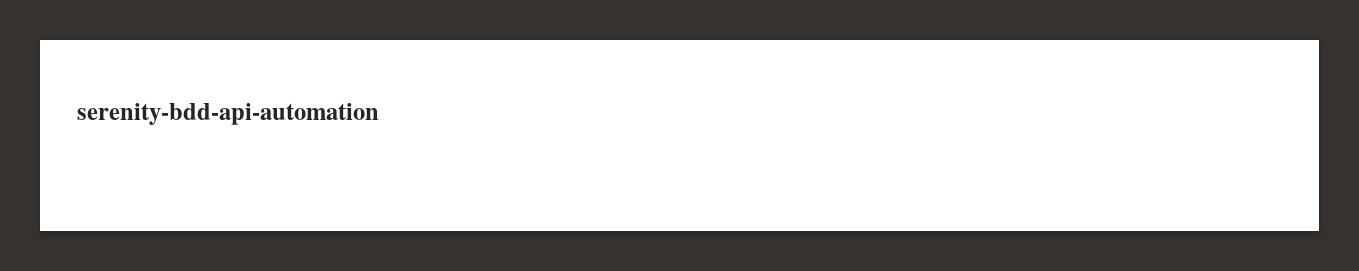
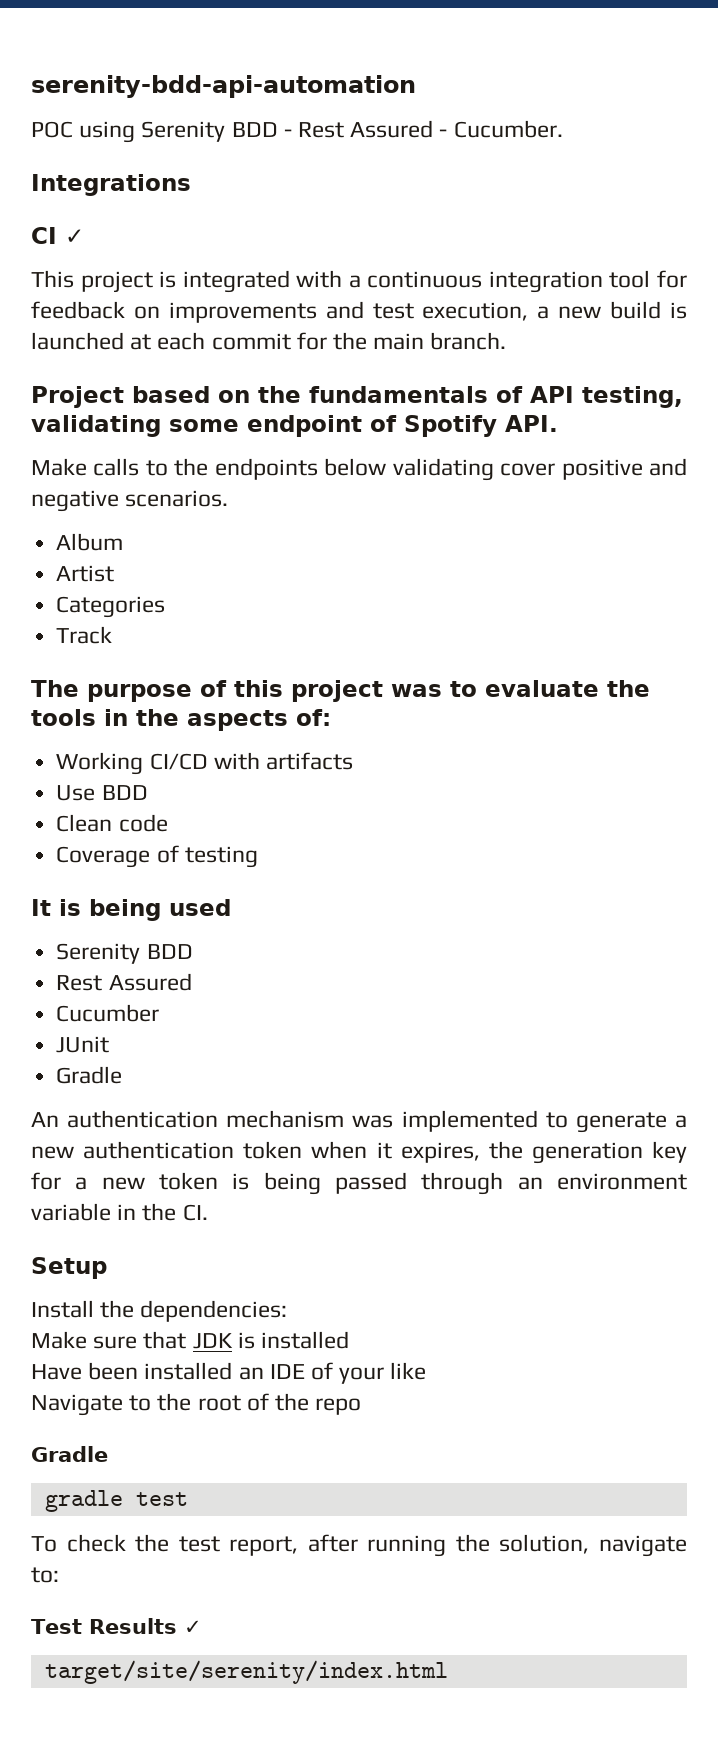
(379, 114) none -> [31,120,563,143] [31,174,191,196] [31,227,84,244] [31,270,687,293] [31,301,688,323] [31,332,507,350] [31,386,683,408] [31,415,558,437] [31,458,688,481] [31,490,229,512] [56,533,124,551] [56,565,115,582] [56,596,166,618] [56,626,113,644] [31,680,650,702] [31,709,331,731] [56,752,353,775] [56,785,148,801] [56,814,168,832] [56,845,258,868] [31,899,231,921] [56,943,193,964] [56,973,192,991] [56,1004,160,1022] [56,1036,110,1053] [56,1066,123,1084] [31,1110,687,1133] [31,1141,687,1164] [31,1172,687,1195] [31,1203,208,1221] [31,1257,107,1279] [31,1300,288,1322] [31,1331,350,1349] [31,1362,427,1384] [31,1393,362,1416] [31,1446,108,1462] [44,1490,188,1512] [31,1534,687,1557] [31,1567,59,1583] [31,1618,202,1634] [44,1660,448,1684] // POC using Serenity BDD - Rest Assured - Cucumber. // Integrations // CI ✓ // This project is integrated with a continuous integration tool for feedback on improvements and test execution, a new build is launched at each commit for the main branch. // Project based on the fundamentals of API testing, validating some endpoint of Spotify API. // Make calls to the endpoints below validating cover positive and negative scenarios. // Album // Artist // Categories // Track // The purpose of this project was to evaluate the tools in the aspects of: // Working CI/CD with artifacts // Use BDD // Clean code // Coverage of testing // It is being used // Serenity BDD // Rest Assured // Cucumber // JUnit // Gradle // An authentication mechanism was implemented to generate a new authentication token when it expires, the generation key for a new token is being passed through an environment variable in the CI. // Setup // Install the dependencies: // Make sure that JDK is installed // Have been installed an IDE of your like // Navigate to the root of the repo // Gradle // gradle test // To check the test report, after running the solution, navigate to: // Test Results ✓ // target/site/serenity/index.html

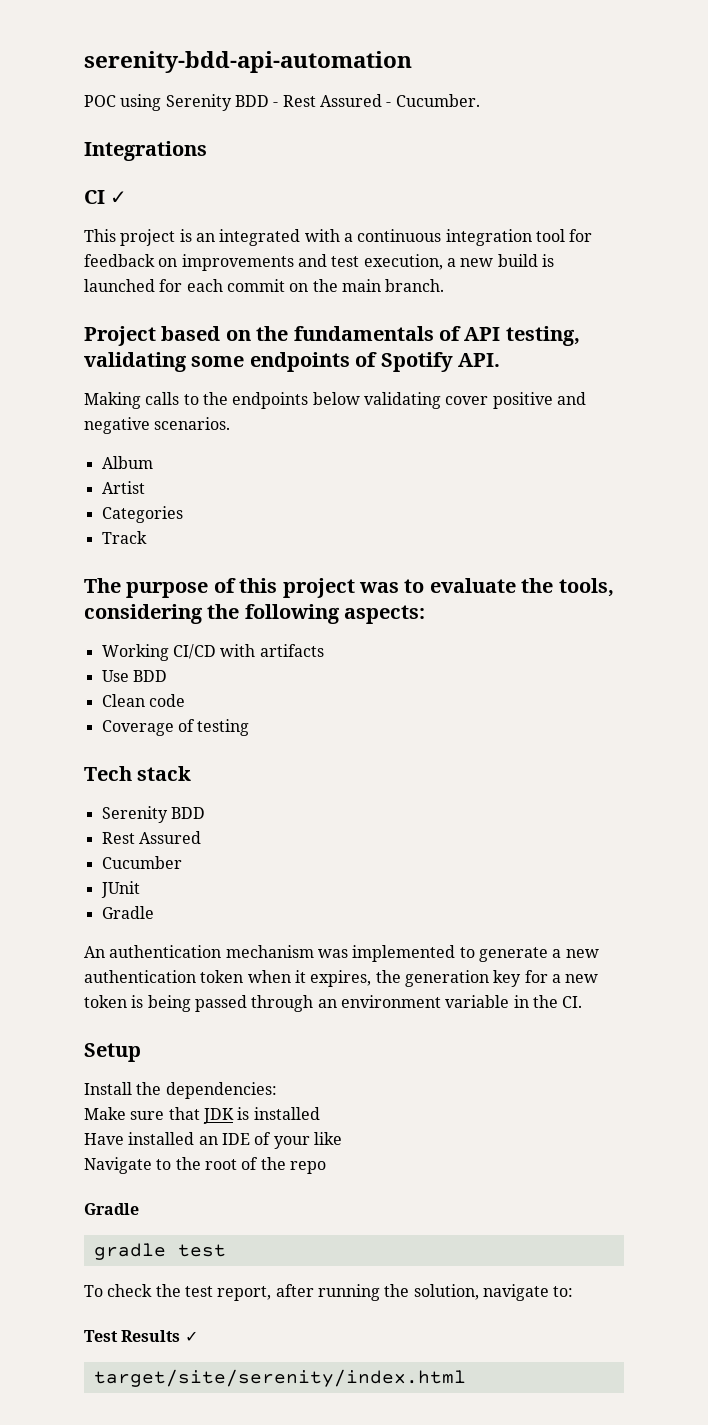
(177, 279) none -> [195,233,215,242] an
[130,334,152,350] at -> [159,279,183,292] for
[296,332,327,350] for -> [289,283,309,292] on
[247,415,362,437] endpoint -> [249,352,350,372] endpoints
[31,458,87,476] Make -> [84,392,141,409] Making
[31,709,331,731] tools in the aspects of: -> [558,578,614,597] [84,604,426,624] tools, considering the following aspects:
[31,899,231,921] It is being used -> [84,766,192,781] Tech stack
[88,1362,139,1380] been -> (124, 1139) none

